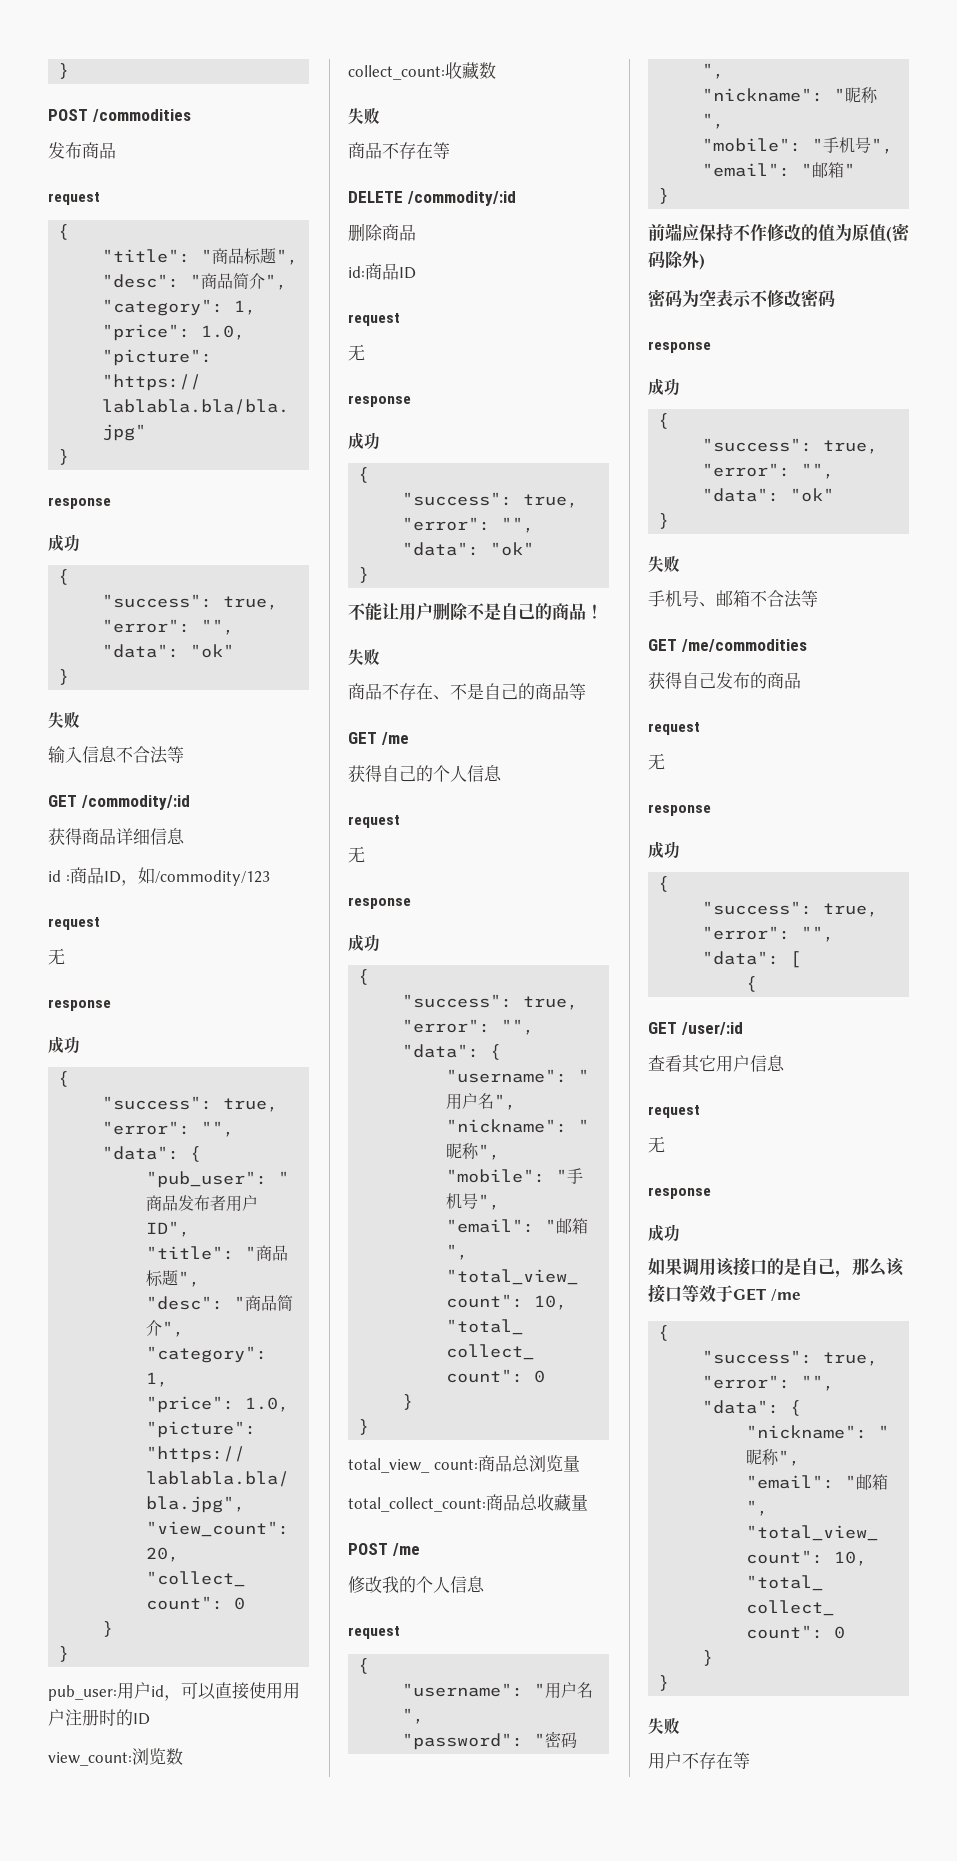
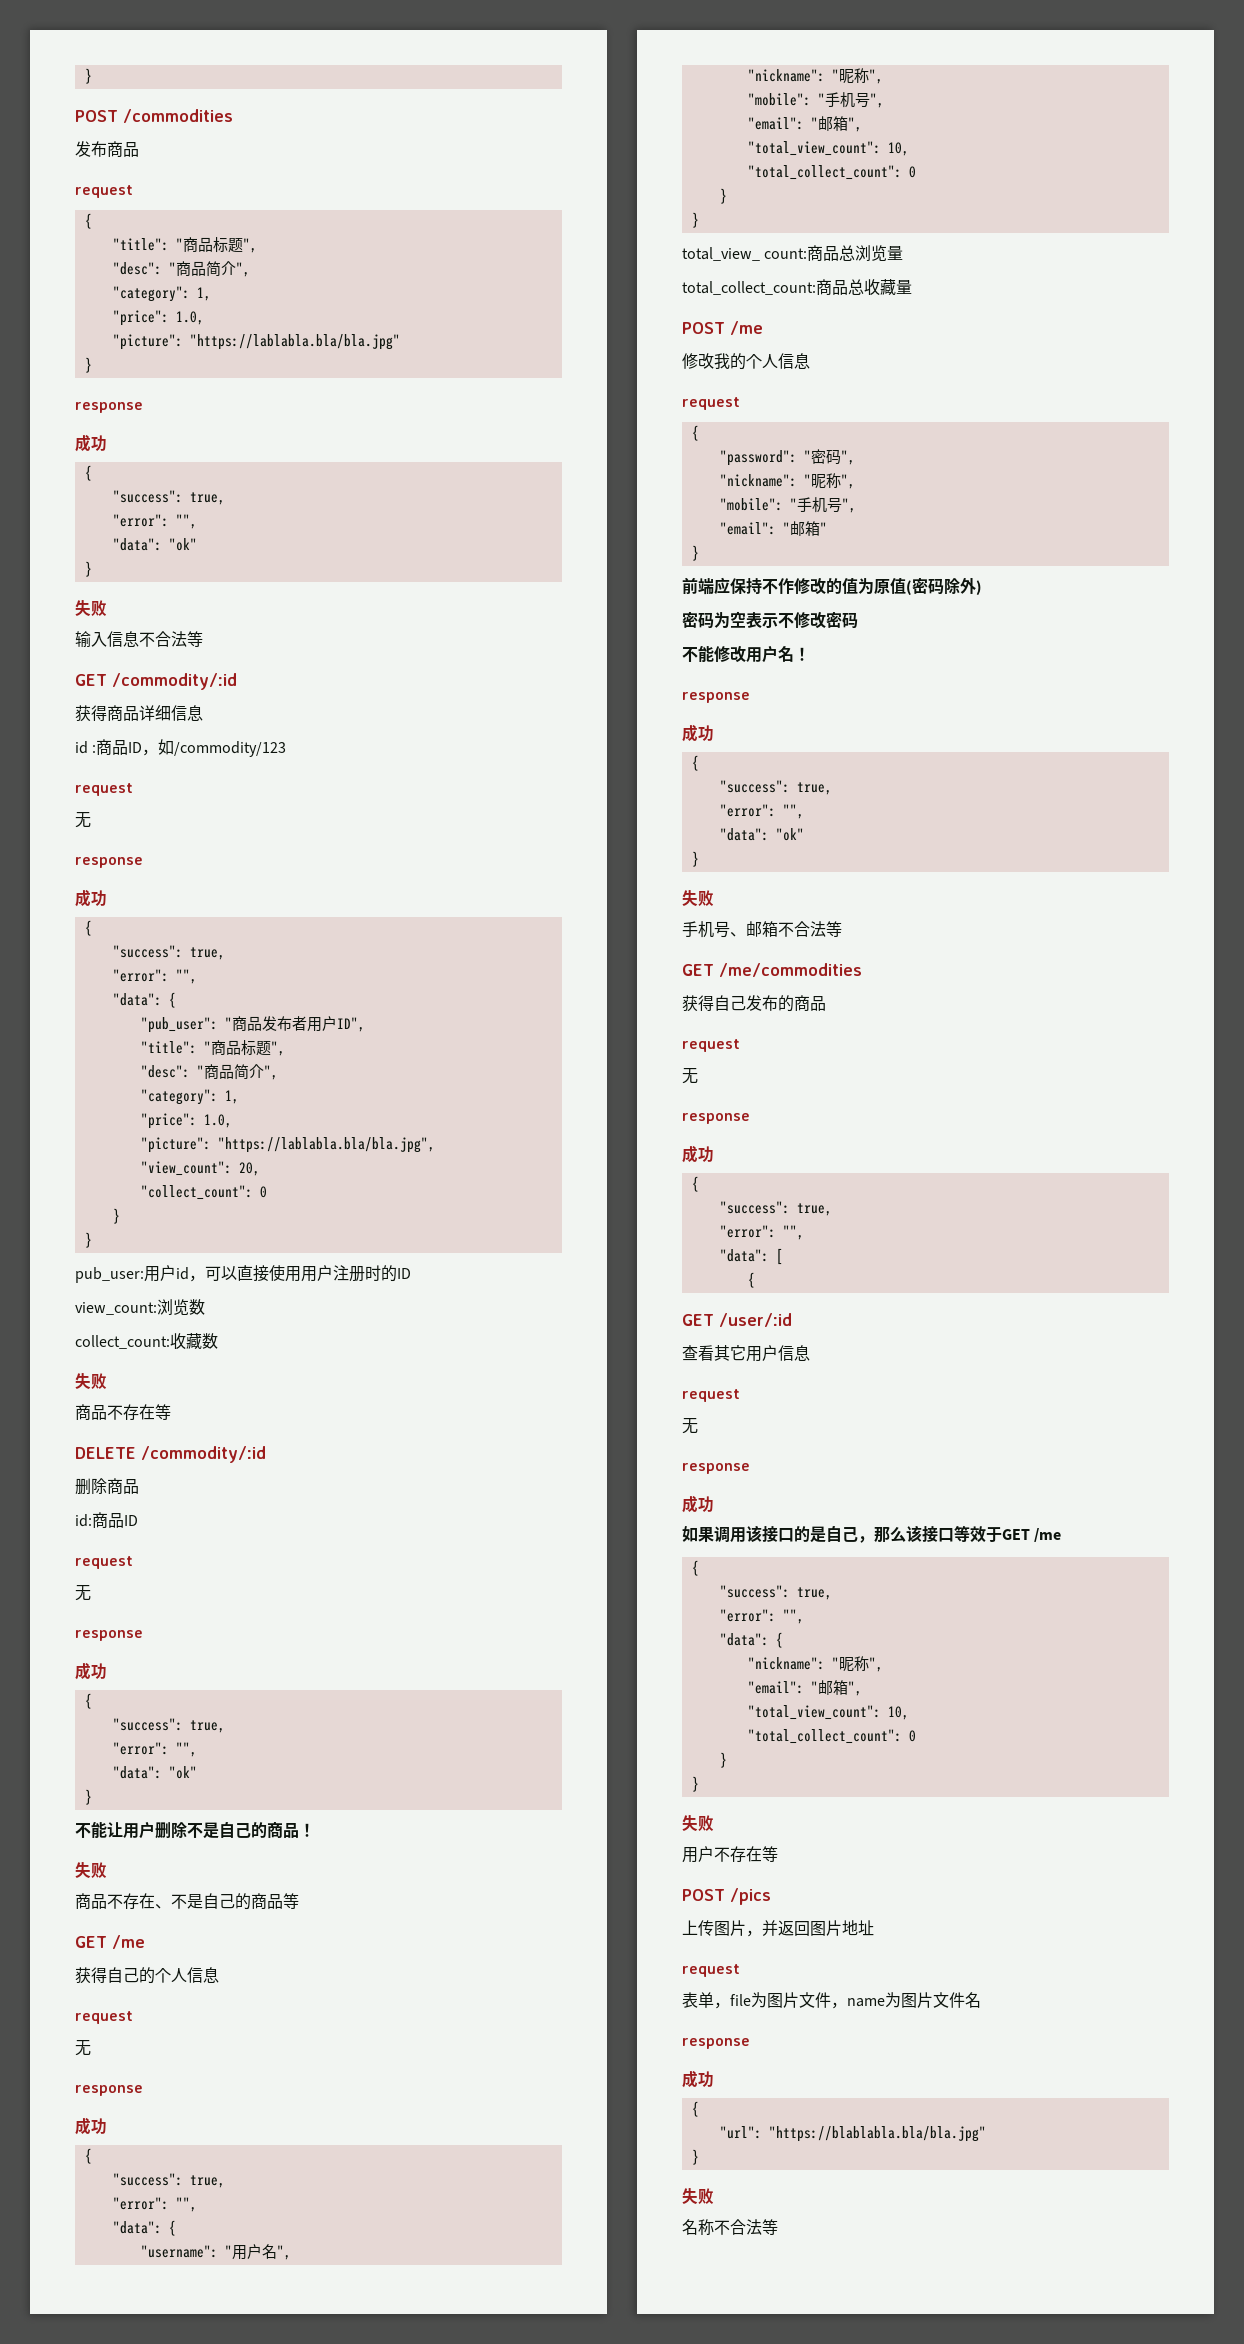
[402,1682,594,1699] [402,1708,425,1724] // "username": "用户名", -> (699, 433) none
(835, 298) none -> [682,645,810,663] // 不能修改用户名！
(750, 1760) none -> [682,1888,771,1905] [682,1920,874,1937] [682,1964,740,1977] [682,1992,981,2009] [682,2038,750,2049] [682,2070,714,2088] [691,2101,699,2117] [719,2126,986,2142] [691,2149,699,2165] [682,2188,714,2205] [682,2219,778,2235] // POST /pics // 上传图片，并返回图片地址 // request // 表单，file为图片文件，name为图片文件名 // response // 成功 // { // "url": "https://blablabla.bla/bla.jpg" // } // 失败 // 名称不合法等

